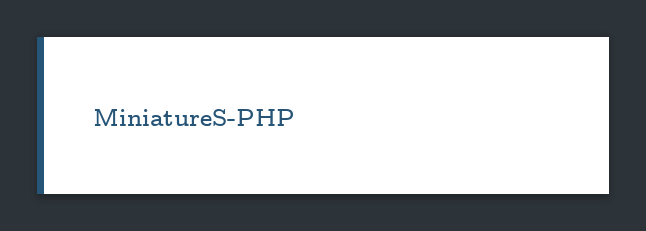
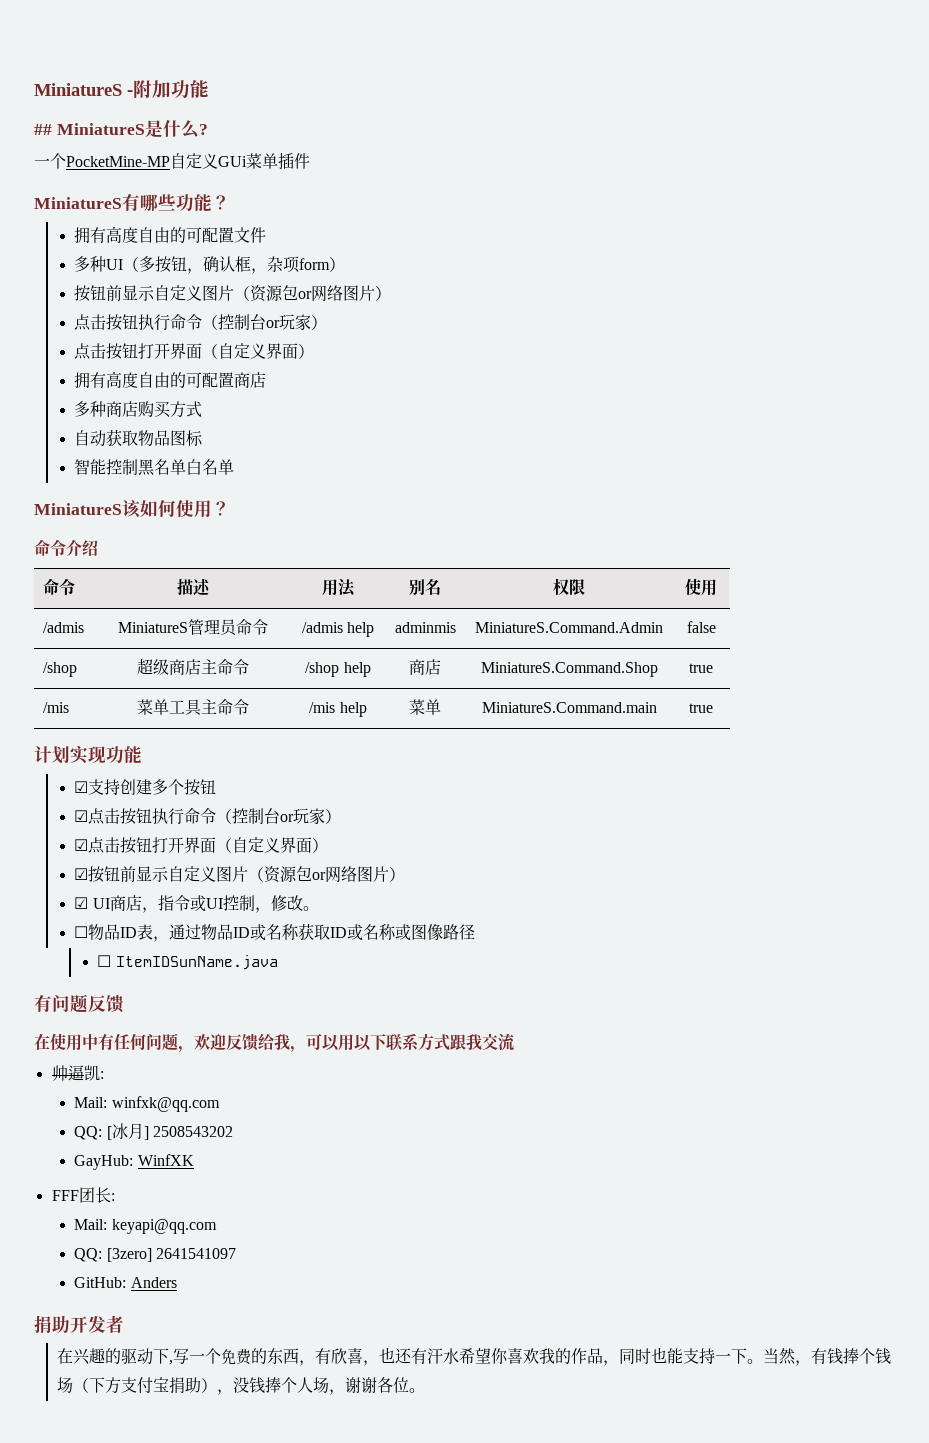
[93,108,295,126] MiniatureS-PHP -> [34,80,209,99] [34,120,208,138] [34,152,310,169] [34,194,230,211] [74,226,267,243] [74,256,346,274] [74,285,392,302] [74,314,328,331] [74,343,315,360] [74,371,267,389] [74,401,203,418] [74,429,204,447] [74,459,235,476] [34,500,230,518] [34,539,98,557] [43,578,76,596] [177,578,210,596] [322,579,356,597] [409,578,441,595] [553,578,585,595] [685,578,717,596] [43,622,85,633] [118,619,268,636] [301,622,375,637] [394,622,456,633] [475,622,663,633] [686,621,716,633] [43,662,78,677] [137,658,249,676] [305,662,371,677] [409,659,441,676] [480,662,658,677] [689,663,713,673] [43,702,70,713] [137,699,249,716] [309,702,367,717] [409,699,441,715] [481,702,657,713] [689,703,713,713] [34,746,142,764] [74,779,217,796] [74,808,342,825] [74,837,329,854] [74,866,406,883] [74,895,319,913] [74,923,476,942] [97,955,278,970] [34,994,124,1013] [34,1033,515,1053] [51,1065,104,1081] [74,1096,220,1112] [74,1123,234,1140] [74,1154,194,1170] [51,1187,115,1203] [74,1219,217,1234] [74,1248,237,1262] [74,1277,177,1288] [34,1315,124,1334] [56,1347,891,1366] [56,1377,425,1395] MiniatureS -附加功能 // ## MiniatureS是什么? // 一个PocketMine-MP自定义GUi菜单插件 // MiniatureS有哪些功能？ // 拥有高度自由的可配置文件 // 多种UI（多按钮，确认框，杂项form） // 按钮前显示自定义图片（资源包or网络图片） // 点击按钮执行命令（控制台or玩家） // 点击按钮打开界面（自定义界面） // 拥有高度自由的可配置商店 // 多种商店购买方式 // 自动获取物品图标 // 智能控制黑名单白名单 // MiniatureS该如何使用？ // 命令介绍 // 命令 | 描述 | 用法 | 别名 | 权限 | 使用 // /admis | MiniatureS管理员命令 | /admis help | adminmis | MiniatureS.Command.Admin | false // /shop | 超级商店主命令 | /shop help | 商店 | MiniatureS.Command.Shop | true // /mis | 菜单工具主命令 | /mis help | 菜单 | MiniatureS.Command.main | true // 计划实现功能 // ☑支持创建多个按钮 // ☑点击按钮执行命令（控制台or玩家） // ☑点击按钮打开界面（自定义界面） // ☑按钮前显示自定义图片（资源包or网络图片） // ☑ UI商店，指令或UI控制，修改。 // ☐物品ID表，通过物品ID或名称获取ID或名称或图像路径 // ☐ ItemIDSunName.java // 有问题反馈 // 在使用中有任何问题，欢迎反馈给我，可以用以下联系方式跟我交流 // 帅逼凯: // Mail: winfxk@qq.com // QQ: [冰月] 2508543202 // GayHub: WinfXK // FFF团长: // Mail: keyapi@qq.com // QQ: [3zero] 2641541097 // GitHub: Anders // 捐助开发者 // 在兴趣的驱动下,写一个免费的东西，有欣喜，也还有汗水希望你喜欢我的作品，同时也能支持一下。当然，有钱捧个钱场（下方支付宝捐助），没钱捧个人场，谢谢各位。

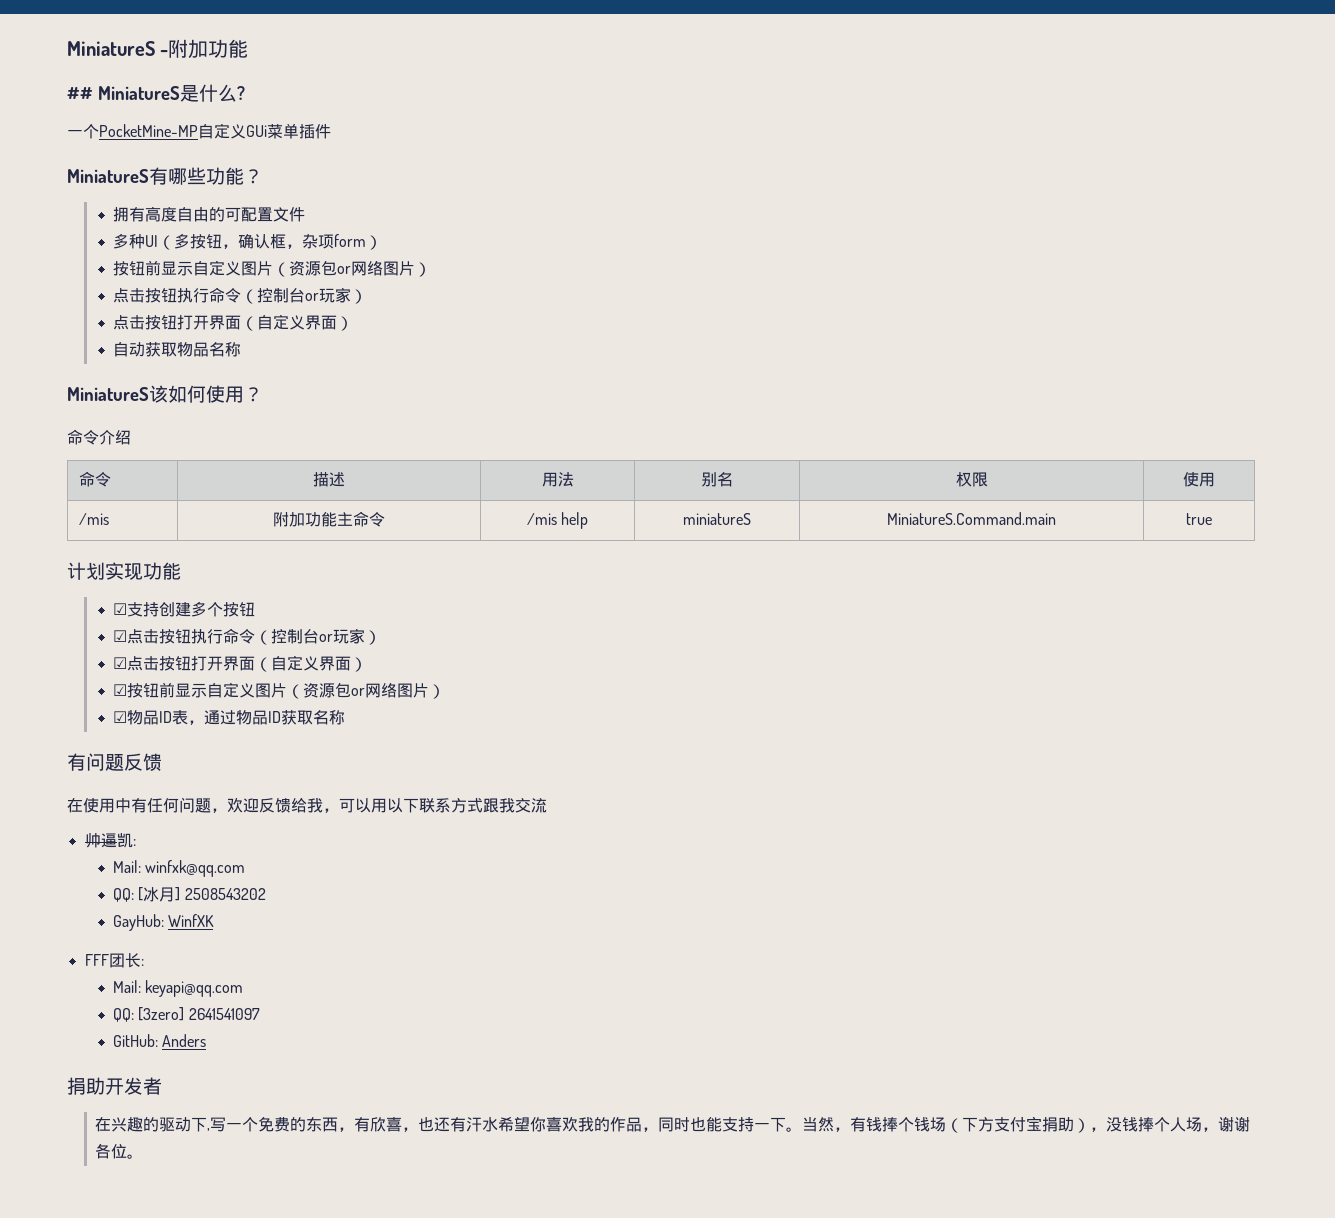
[74,371,267,389] [74,401,203,418] [74,429,204,447] [74,459,235,476] 拥有高度自由的可配置商店 // 多种商店购买方式 // 自动获取物品图标 // 智能控制黑名单白名单 -> [113,342,242,357] 自动获取物品名称
[43,622,85,633] [118,619,268,636] [301,622,375,637] [394,622,456,633] [475,622,663,633] [686,621,716,633] [43,662,78,677] [137,658,249,676] [305,662,371,677] [409,659,441,676] [480,662,658,677] [689,663,713,673] // /admis | MiniatureS管理员命令 | /admis help | adminmis | MiniatureS.Command.Admin | false // /shop | 超级商店主命令 | /shop help | 商店 | MiniatureS.Command.Shop | true -> (1215, 479) none
[137,699,202,716] 菜单工具 -> [273,512,337,527] 附加功能
[409,699,441,715] 菜单 -> [683,513,752,525] miniatureS
[92,895,319,913] [74,926,89,938] UI商店，指令或UI控制，修改。 // ☐ -> (128, 717) none
[250,923,476,941] [97,955,278,970] 或名称获取ID或名称或图像路径 // ☐ ItemIDSunName.java -> [281,710,346,725] 获取名称

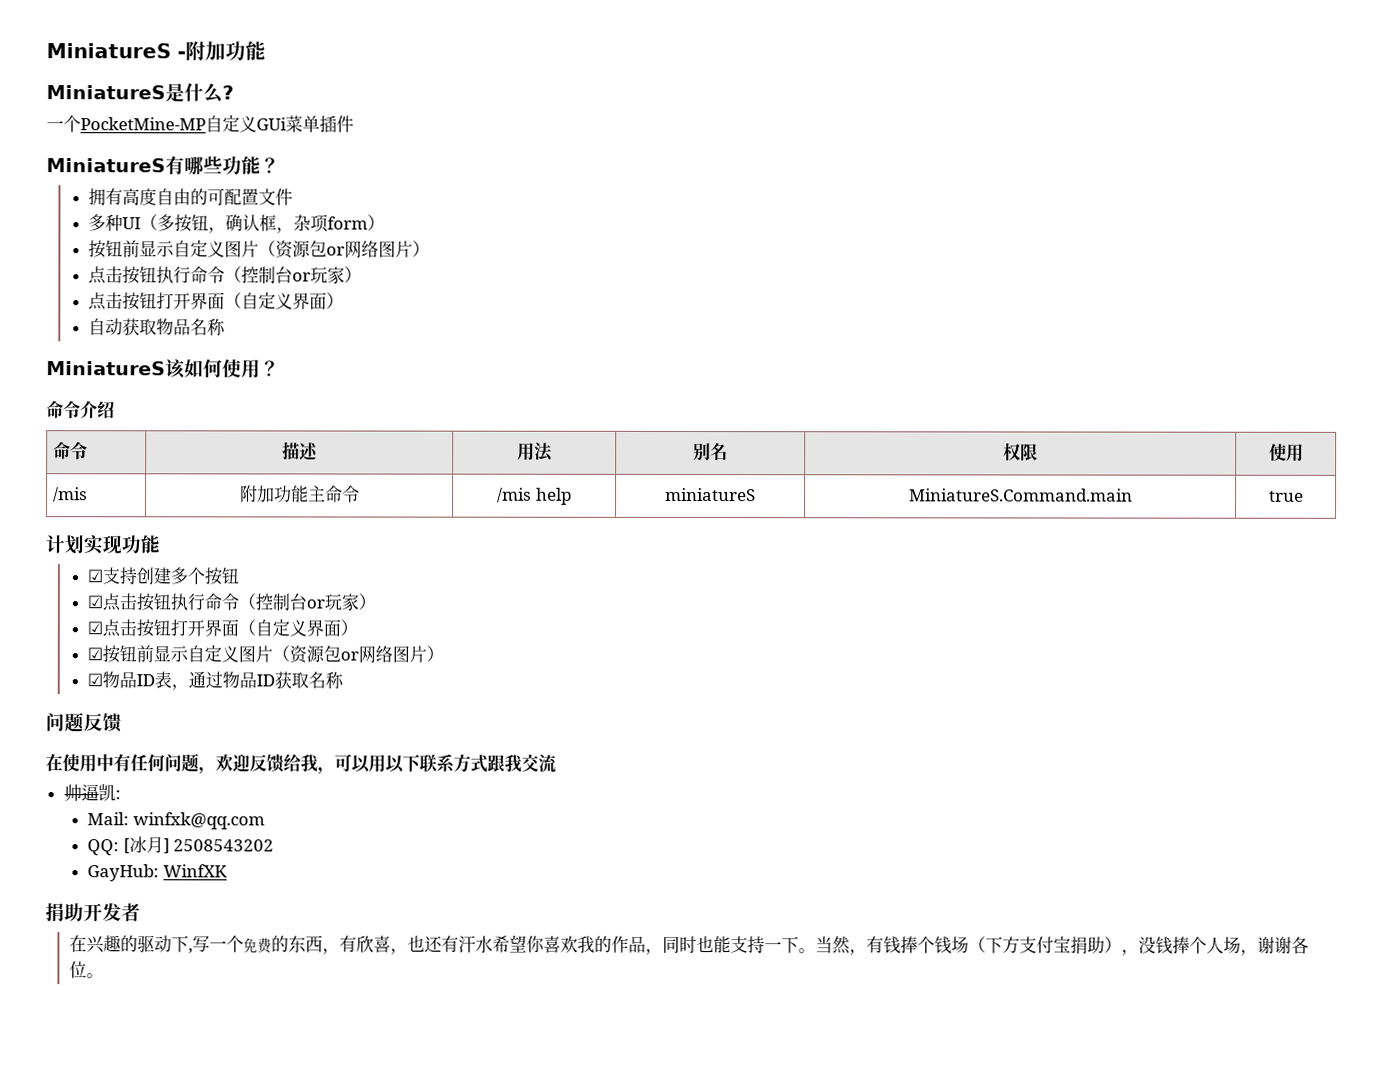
[67,87,93,100] ## -> (266, 51) none
[67,753,86,771] 有 -> (345, 680) none
[84,953,144,968] [113,980,244,997] [113,1007,260,1022] [113,1034,207,1047] // FFF团长: // Mail: keyapi@qq.com // QQ: [3zero] 2641541097 // GitHub: Anders -> (228, 871) none

